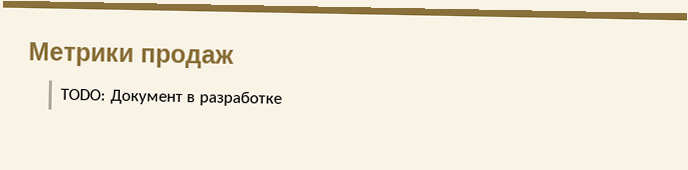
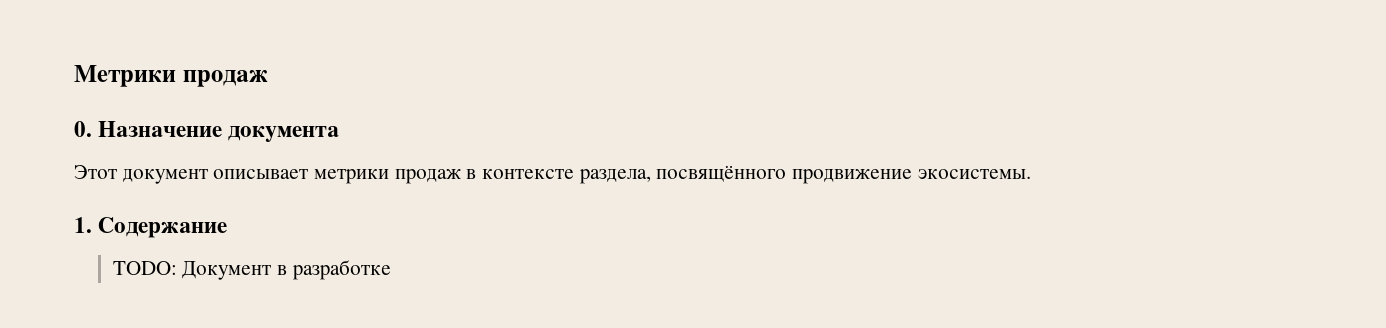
(234, 58) none -> [74,121,340,142] [74,165,1031,184] [74,217,228,238] // 0. Назначение документа // Этот документ описывает метрики продаж в контексте раздела, посвящённого продвижение экосистемы. // 1. Содержание

